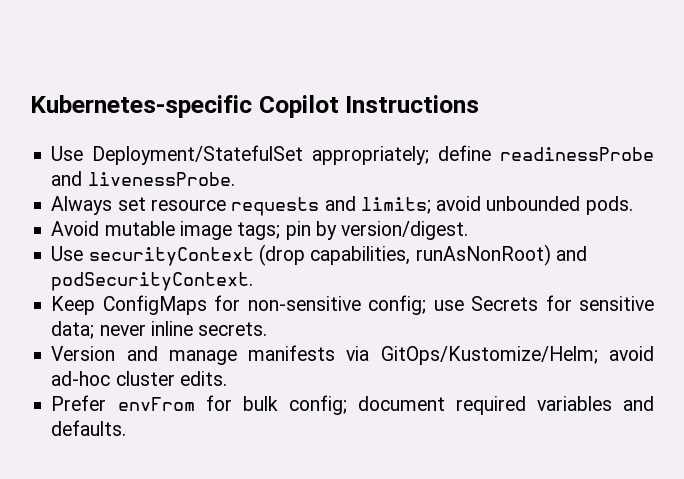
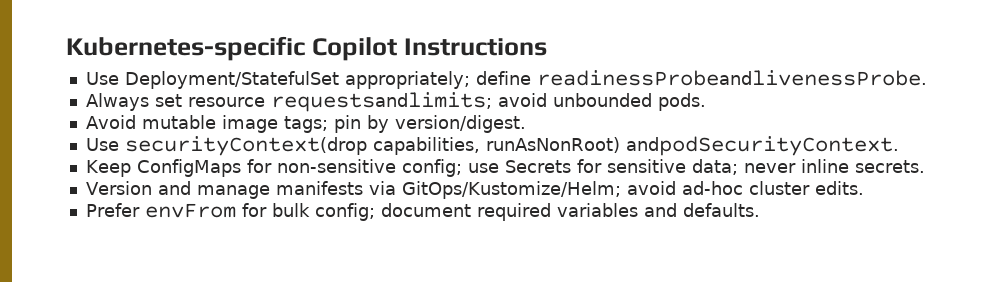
[499,147,654,161] [51,171,235,186] readinessProbe and livenessProbe. -> [536,70,927,86] readinessProbeandlivenessProbe.
[231,196,431,216] requests and limits; -> [270,92,492,112] requestsandlimits;
[88,244,587,266] [51,272,254,291] securityContext (drop capabilities, runAsNonRoot) and podSecurityContext. -> [124,136,899,156] securityContext(drop capabilities, runAsNonRoot) andpodSecurityContext.

